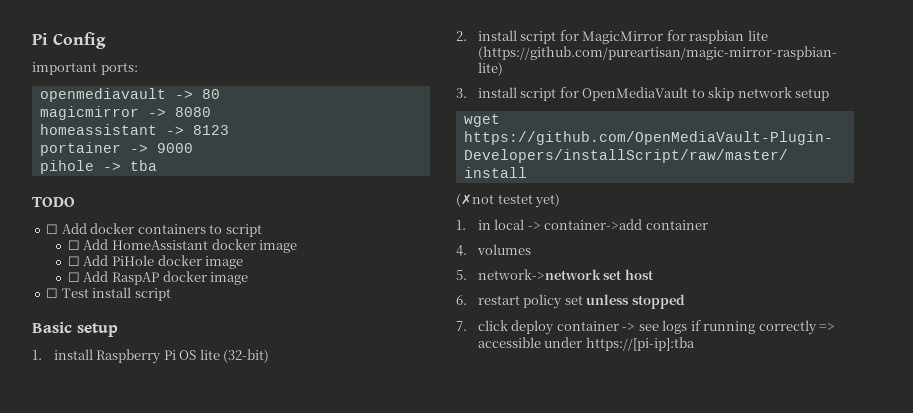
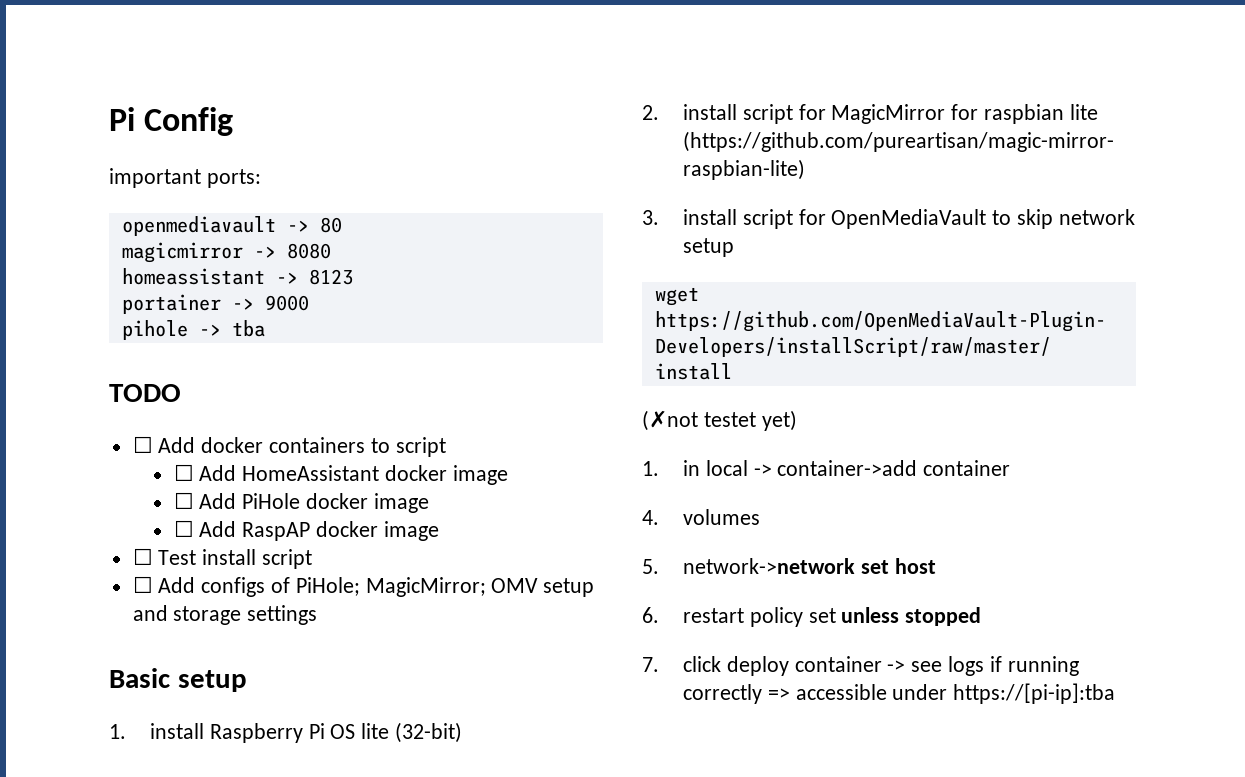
(171, 294) none -> [132,576,595,597] [132,605,318,625] // ☐ Add configs of PiHole; MagicMirror; OMV setup and storage settings

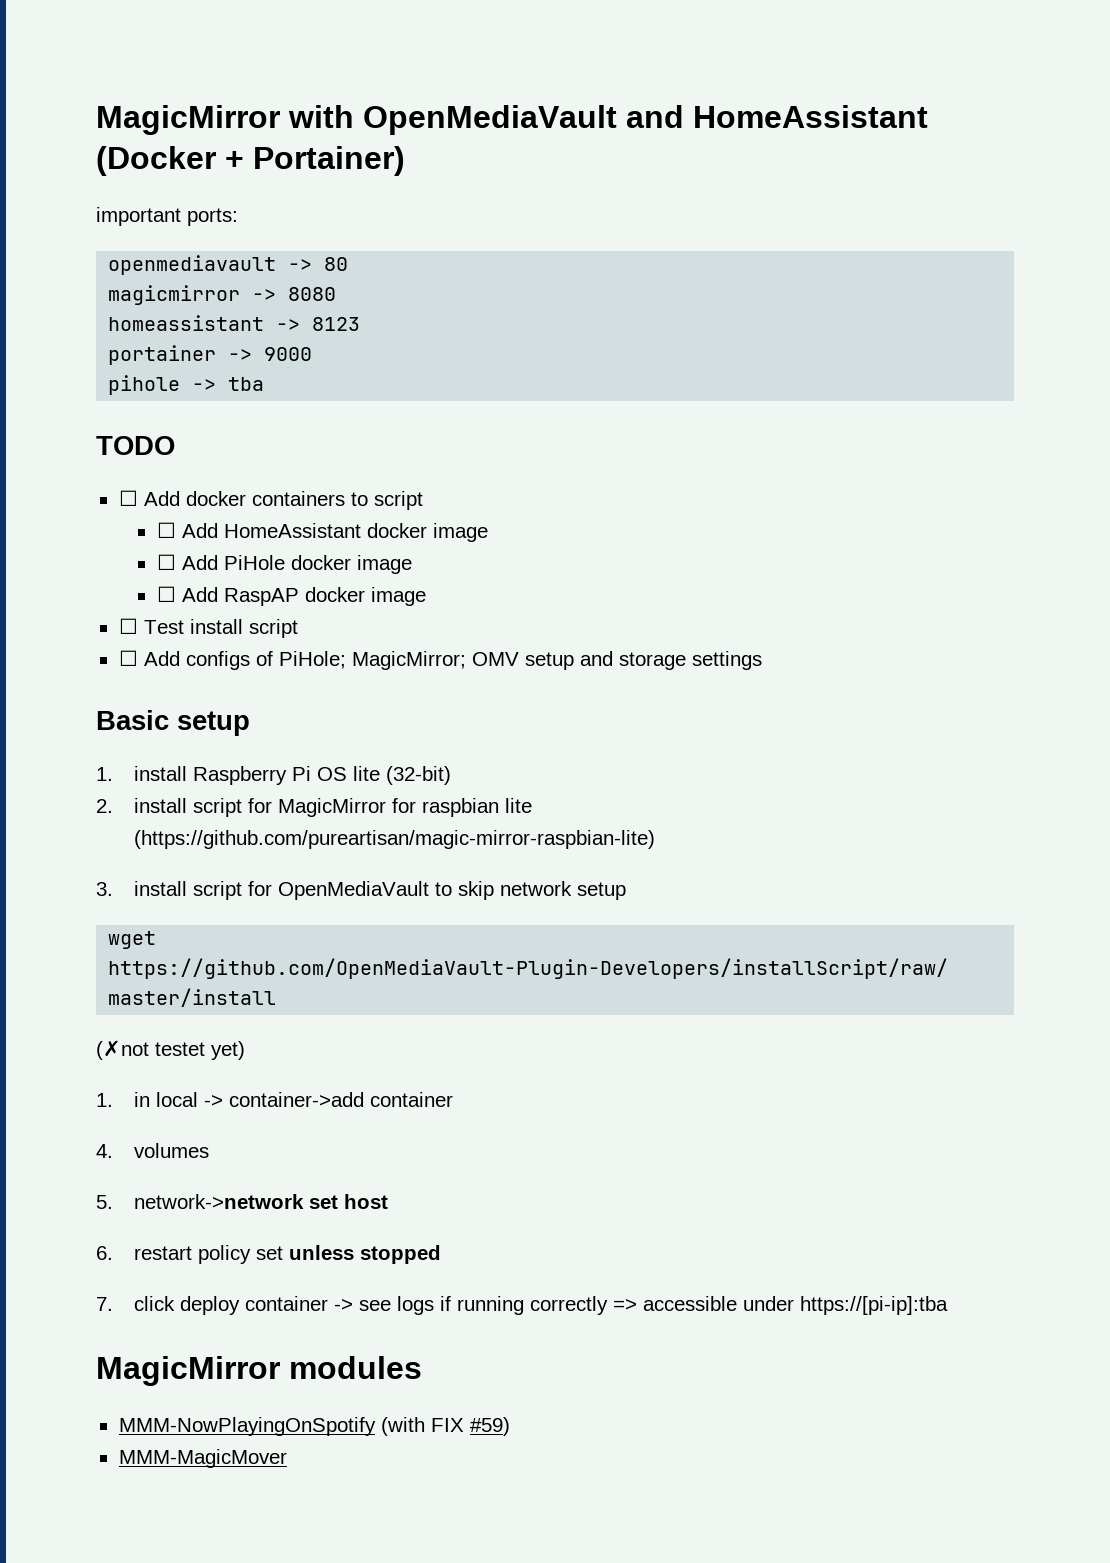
[109,107,234,136] Pi Config -> [96,105,928,135] [96,146,405,176] MagicMirror with OpenMediaVault and HomeAssistant (Docker + Portainer)
(1116, 693) none -> [96,1356,422,1386] [118,1417,510,1436] [118,1449,287,1468] // MagicMirror modules // MMM-NowPlayingOnSpotify (with FIX #59) // MMM-MagicMover

